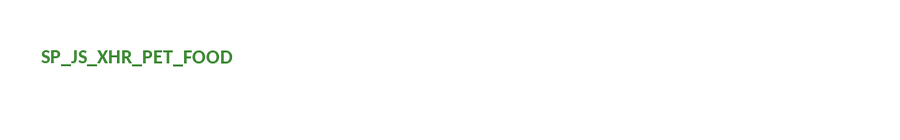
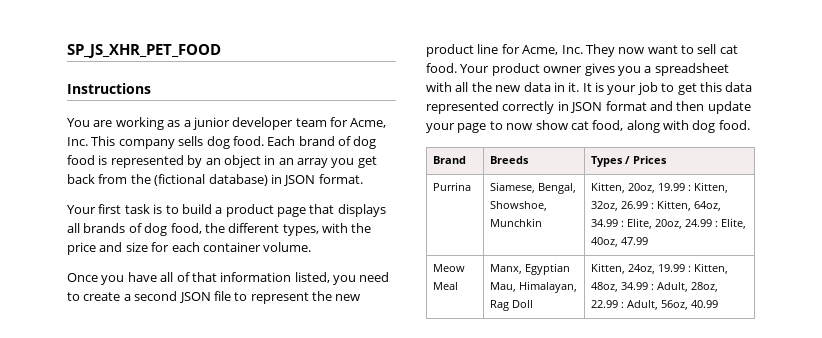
(234, 58) none -> [67,83,151,94] [67,117,387,130] [67,136,377,149] [67,155,377,168] [67,174,363,186] [67,204,386,217] [67,223,372,236] [67,242,312,255] [67,272,390,285] [67,291,361,304] [426,44,738,57] [426,63,729,76] [426,82,753,95] [426,101,751,114] [426,120,750,133] [433,156,467,164] [490,156,530,164] [591,156,668,167] [433,182,472,191] [490,182,577,194] [490,201,548,211] [490,218,543,227] [591,182,729,193] [591,200,722,211] [591,218,747,229] [591,237,649,247] [433,264,466,272] [433,282,459,290] [490,263,571,275] [490,281,578,293] [490,300,534,311] [591,263,729,274] [591,282,719,292] [591,300,719,310] // Instructions // You are working as a junior developer team for Acme, Inc. This company sells dog food. Each brand of dog food is represented by an object in an array you get back from the (fictional database) in JSON format. // Your first task is to build a product page that displays all brands of dog food, the different types, with the price and size for each container volume. // Once you have all of that information listed, you need to create a second JSON file to represent the new product line for Acme, Inc. They now want to sell cat food. Your product owner gives you a spreadsheet with all the new data in it. It is your job to get this data represented correctly in JSON format and then update your page to now show cat food, along with dog food. // Brand | Breeds | Types / Prices // Purrina | Siamese, Bengal, Showshoe, Munchkin | Kitten, 20oz, 19.99 : Kitten, 32oz, 26.99 : Kitten, 64oz, 34.99 : Elite, 20oz, 24.99 : Elite, 40oz, 47.99 // Meow Meal | Manx, Egyptian Mau, Himalayan, Rag Doll | Kitten, 24oz, 19.99 : Kitten, 48oz, 34.99 : Adult, 28oz, 22.99 : Adult, 56oz, 40.99

